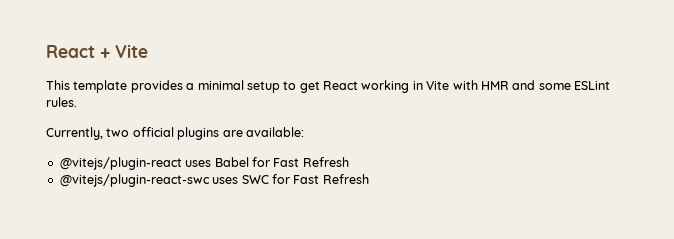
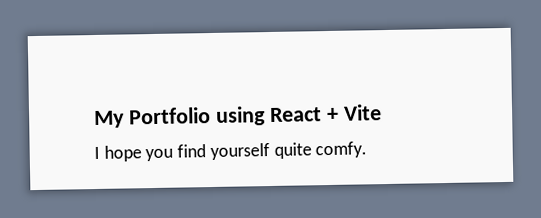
(46, 51) none -> [94,106,266,129] My Portfolio using
[46,80,610,93] [46,97,77,107] [46,127,304,140] [59,157,349,170] [59,174,369,187] This template provides a minimal setup to get React working in Vite with HMR and some ESLint rules. // Currently, two official plugins are available: // @vitejs/plugin-react uses Babel for Fast Refresh // @vitejs/plugin-react-swc uses SWC for Fast Refresh -> [94,141,368,162] I hope you find yourself quite comfy.

